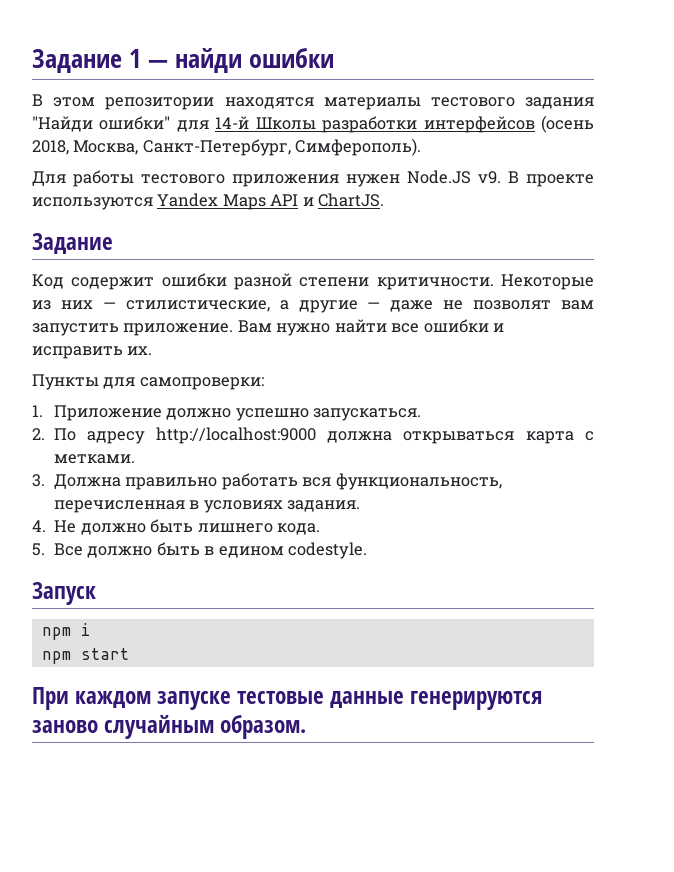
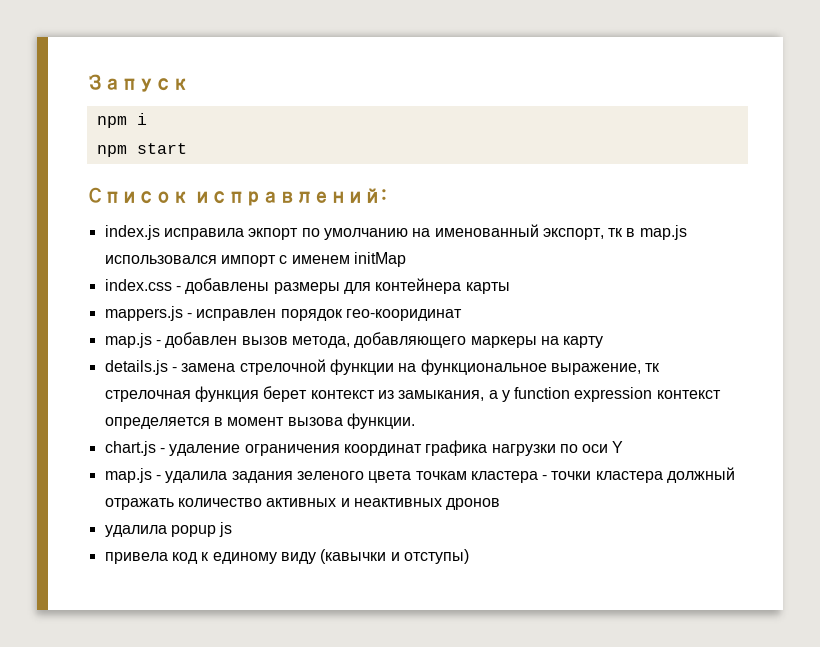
[32,48,335,73] [32,94,594,110] [32,115,595,133] [32,138,422,156] [32,170,594,187] [32,193,385,210] [32,233,113,254] [32,273,594,290] [32,300,594,313] [32,319,505,336] [32,346,153,359] [32,374,264,390] [32,405,422,421] [32,427,594,444] [54,454,136,464] [32,473,502,490] [54,500,361,513] [32,519,321,535] [32,542,368,559] Задание 1 — найди ошибки // В этом репозитории находятся материалы тестового задания "Найди ошибки" для 14-й Школы разработки интерфейсов (осень 2018, Москва, Санкт-Петербург, Симферополь). // Для работы тестового приложения нужен Node.JS v9. В проекте используются Yandex Maps API и ChartJS. // Задание // Код содержит ошибки разной степени критичности. Некоторые из них — стилистические, а другие — даже не позволят вам запустить приложение. Вам нужно найти все ошибки и исправить их. // Пункты для самопроверки: // 1. Приложение должно успешно запускаться. // 2. По адресу http://localhost:9000 должна открываться карта с метками. // 3. Должна правильно работать вся функциональность, перечисленная в условиях задания. // 4. Не должно быть лишнего кода. // 5. Все должно быть в едином codestyle. // -> (87, 83) none
[32,687,543,710] [32,715,307,739] При каждом запуске тестовые данные генерируются заново случайным образом. -> [87,187,388,206] [104,224,687,240] [104,252,406,267] [104,278,510,294] [104,306,462,321] [104,332,604,348] [104,359,661,375] [104,386,721,402] [104,413,415,429] [104,440,624,456] [104,467,736,483] [104,498,501,510] [104,522,233,537] [104,549,469,564] Список исправлений: // index.js исправила экпорт по умолчанию на именованный экспорт, тк в map.js использовался импорт с именем initMap // index.css - добавлены размеры для контейнера карты // mappers.js - исправлен порядок гео-кооридинат // map.js - добавлен вызов метода, добавляющего маркеры на карту // details.js - замена стрелочной функции на функциональное выражение, тк стрелочная функция берет контекст из замыкания, а у function expression контекст определяется в момент вызова функции. // chart.js - удаление ограничения координат графика нагрузки по оси Y // map.js - удалила задания зеленого цвета точкам кластера - точки кластера должный отражать количество активных и неактивных дронов // удалила popup js // привела код к единому виду (кавычки и отступы)

